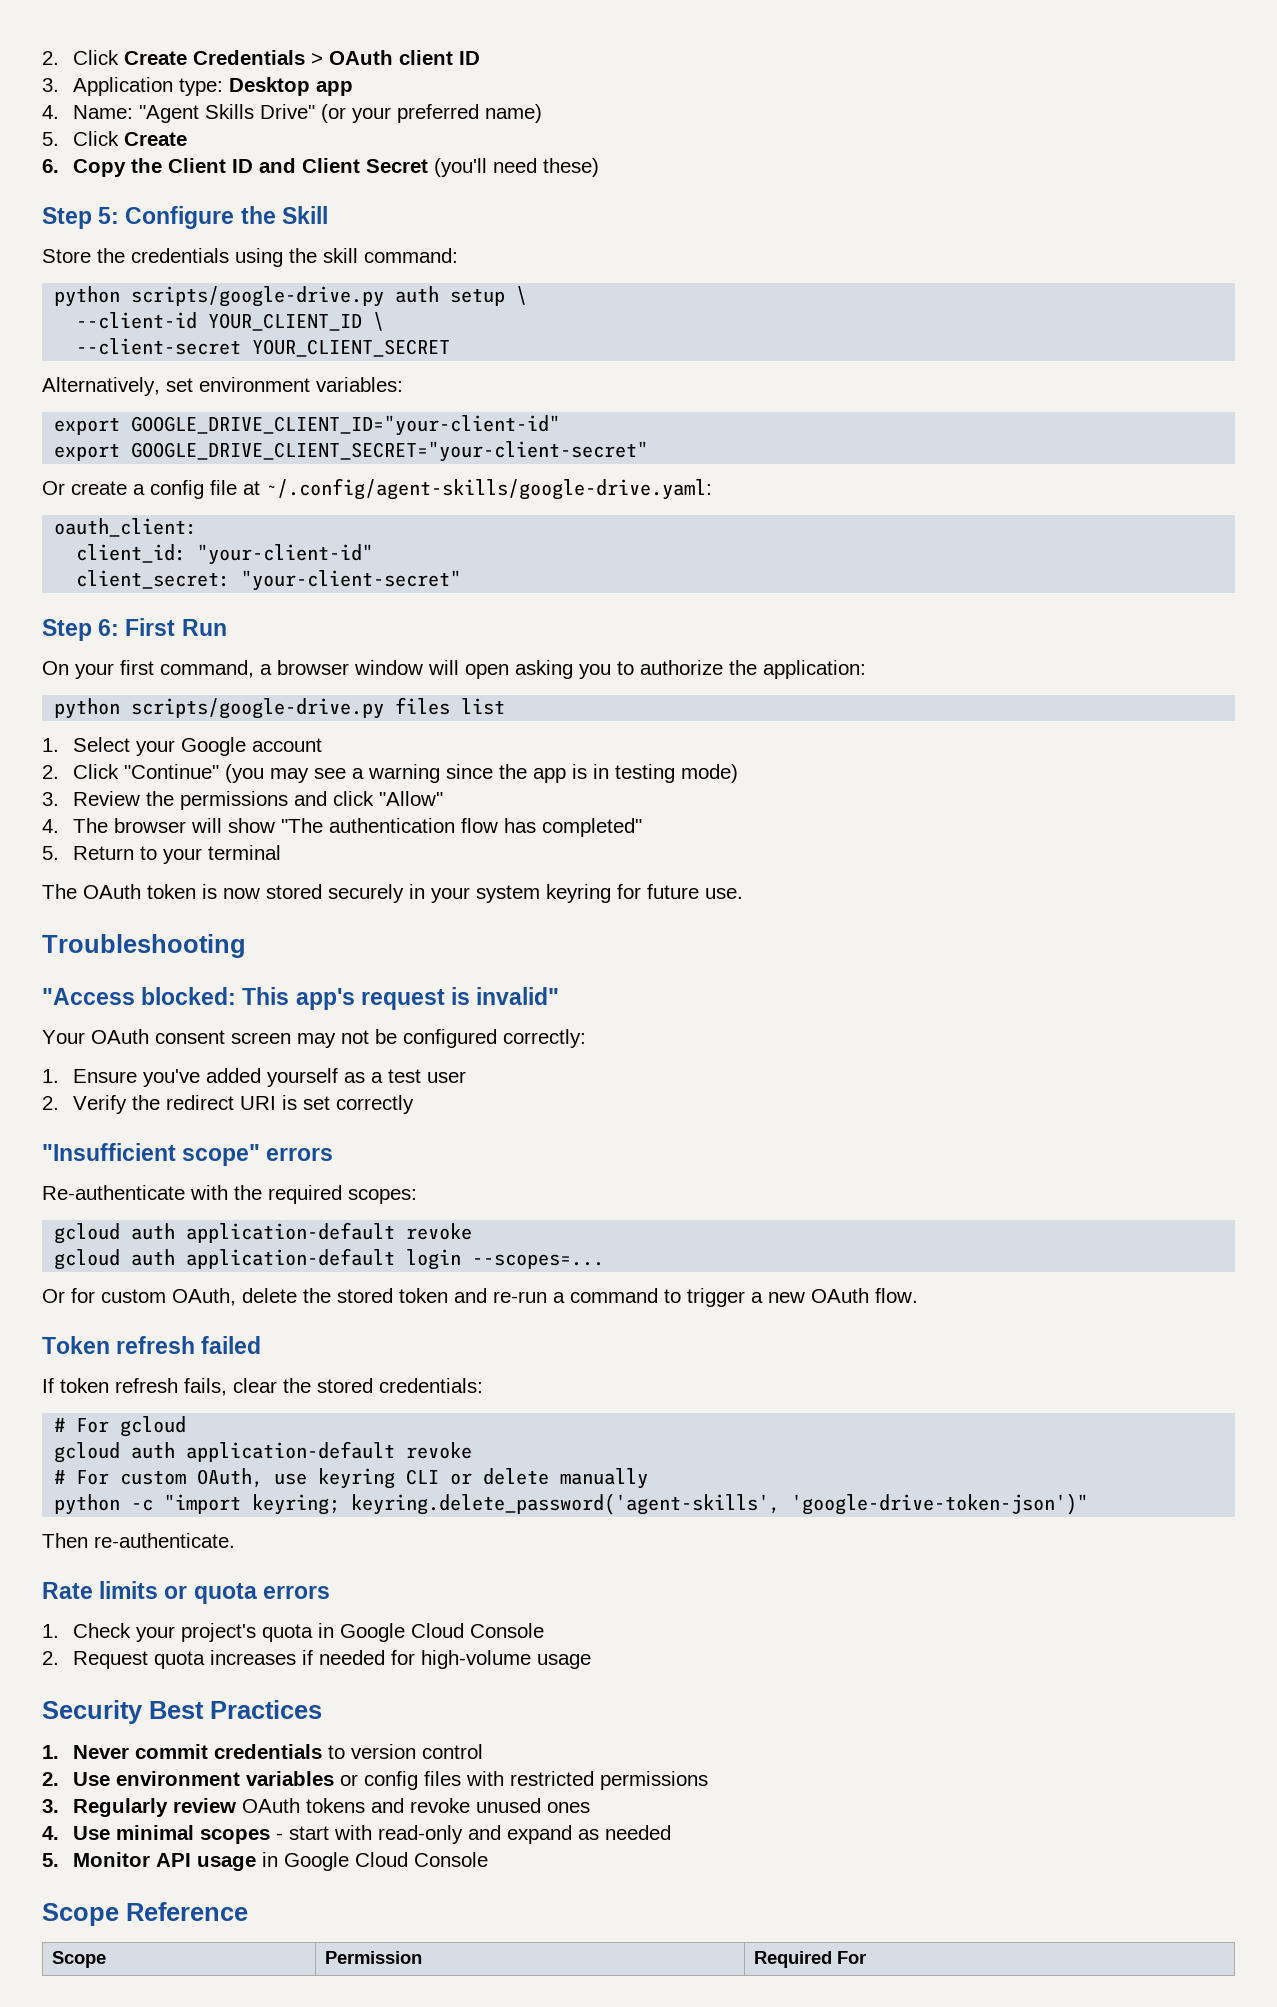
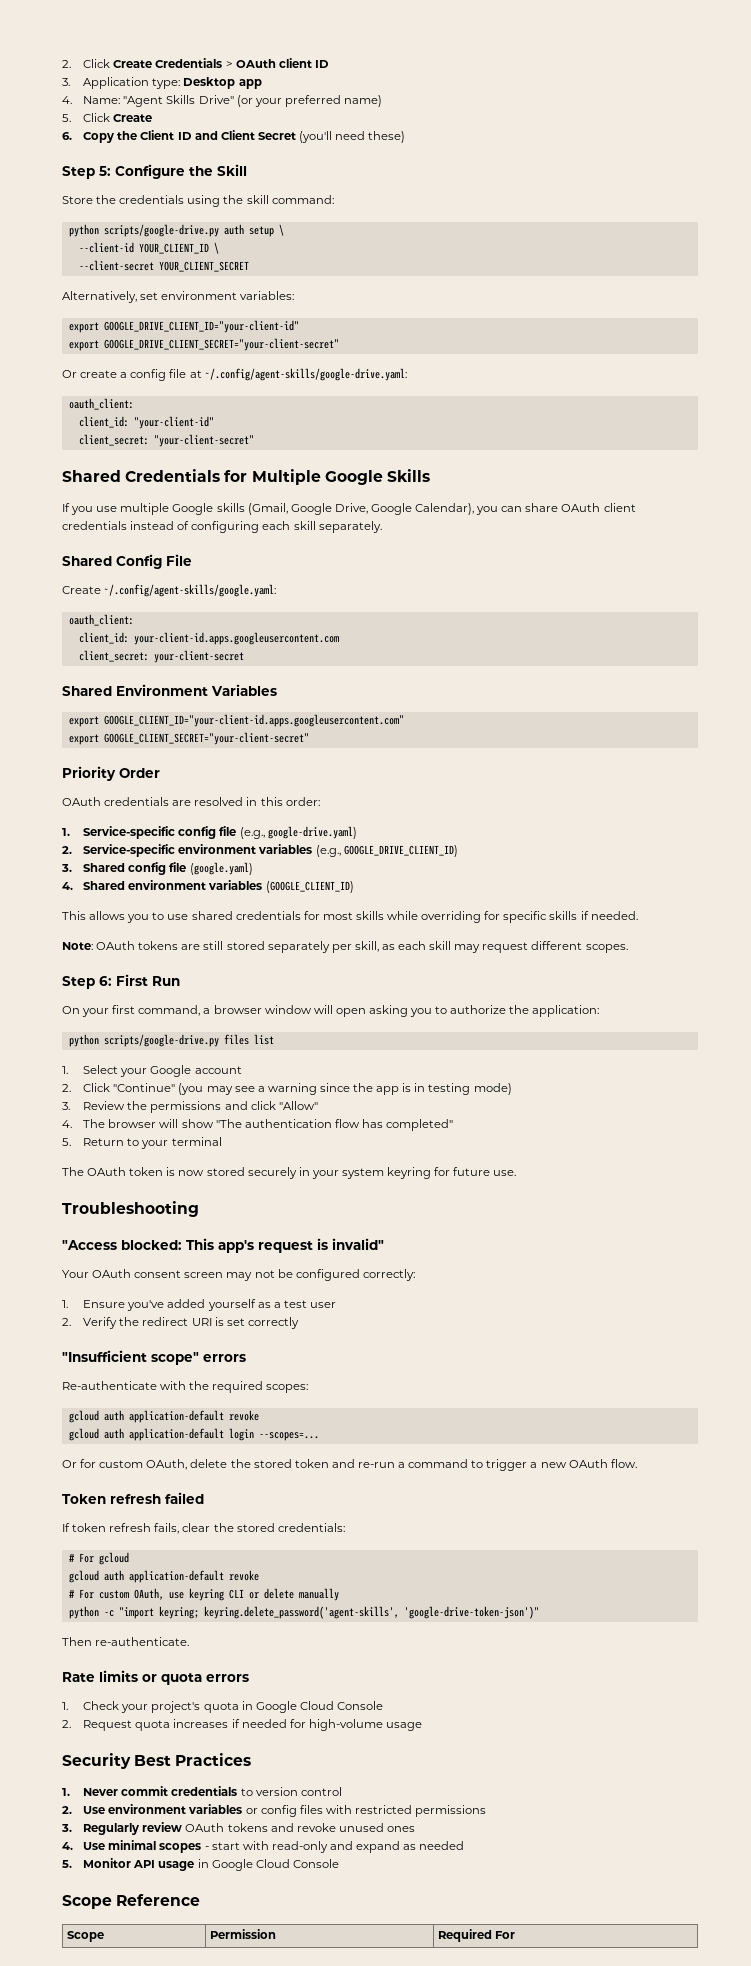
(462, 580) none -> [62,469,430,485] [62,503,636,515] [62,521,382,533] [62,554,192,569] [62,584,277,597] [68,614,134,626] [78,632,339,645] [78,650,244,663] [62,684,277,696] [68,714,404,727] [68,732,309,745] [62,766,160,781] [62,797,320,806] [62,826,357,839] [62,844,458,857] [61,862,253,875] [62,880,354,893] [62,911,638,923] [62,941,628,953] // Shared Credentials for Multiple Google Skills // If you use multiple Google skills (Gmail, Google Drive, Google Calendar), you can share OAuth client credentials instead of configuring each skill separately. // Shared Config File // Create ~/.config/agent-skills/google.yaml: // oauth_client: // client_id: your-client-id.apps.googleusercontent.com // client_secret: your-client-secret // Shared Environment Variables // export GOOGLE_CLIENT_ID="your-client-id.apps.googleusercontent.com" // export GOOGLE_CLIENT_SECRET="your-client-secret" // Priority Order // OAuth credentials are resolved in this order: // 1. Service-specific config file (e.g., google-drive.yaml) // 2. Service-specific environment variables (e.g., GOOGLE_DRIVE_CLIENT_ID) // 3. Shared config file (google.yaml) // 4. Shared environment variables (GOOGLE_CLIENT_ID) // This allows you to use shared credentials for most skills while overriding for specific skills if needed. // Note: OAuth tokens are still stored separately per skill, as each skill may request different scopes.

